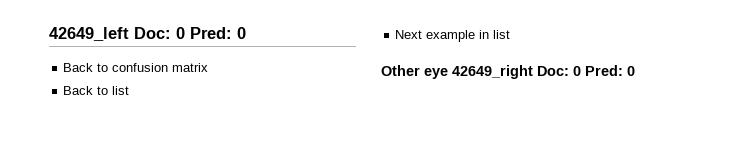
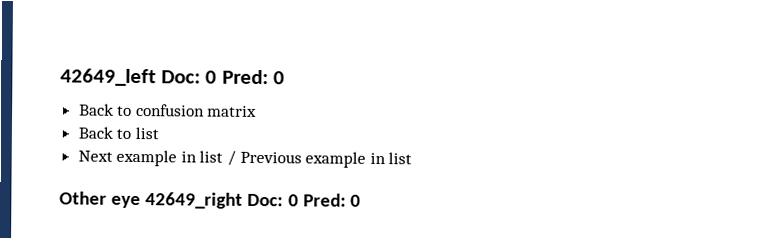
(511, 34) none -> [227,150,413,168] / Previous example in list

